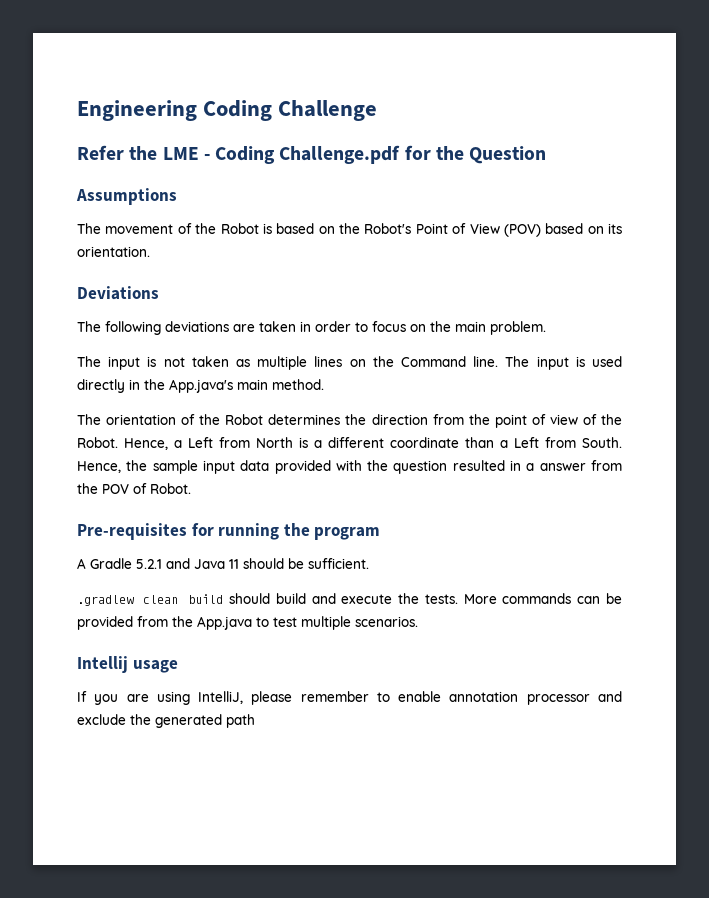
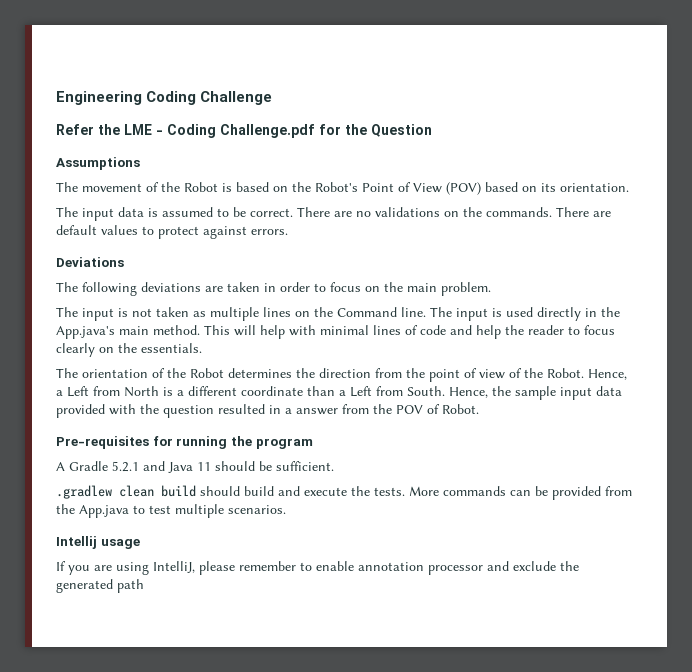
(150, 251) none -> [56,207,611,221] [56,225,288,239] // The input data is assumed to be correct. There are no validations on the commands. There are default values to protect against errors.
(324, 384) none -> [204,325,615,339] [56,343,202,357] This will help with minimal lines of code and help the reader to focus clearly on the essentials.

